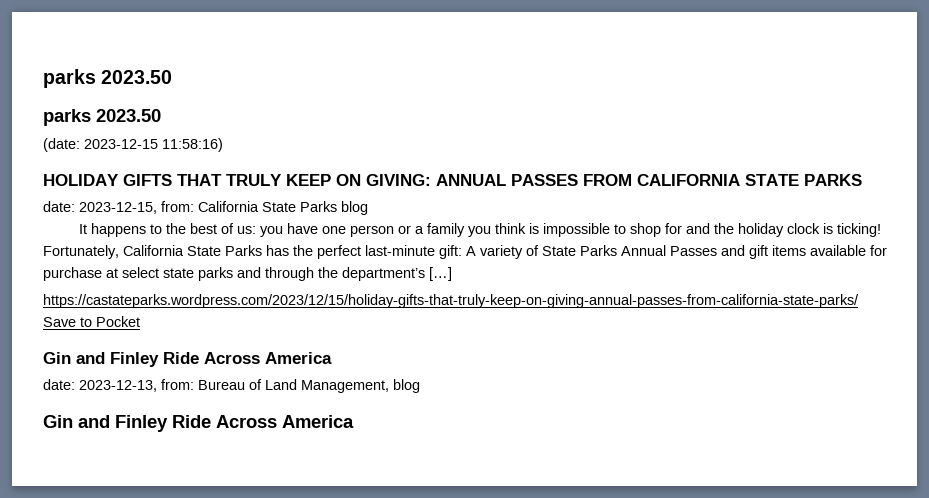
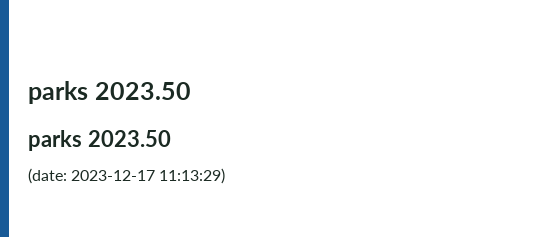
[84,138,223,152] [43,174,862,186] [43,201,368,215] [78,223,881,237] [43,245,887,259] [43,267,452,281] [43,294,859,308] [43,316,140,327] [43,352,332,367] [43,379,420,393] [43,415,354,432] 2023-12-15 11:58:16) // HOLIDAY GIFTS THAT TRULY KEEP ON GIVING: ANNUAL PASSES FROM CALIFORNIA STATE PARKS // date: 2023-12-15, from: California State Parks blog // It happens to the best of us: you have one person or a family you think is impossible to shop for and the holiday clock is ticking! Fortunately, California State Parks has the perfect last-minute gift: A variety of State Parks Annual Passes and gift items available for purchase at select state parks and through the department’s […] // https://castateparks.wordpress.com/2023/12/15/holiday-gifts-that-truly-keep-on-giving-annual-passes-from-california-state-parks/ Save to Pocket // Gin and Finley Ride Across America // date: 2023-12-13, from: Bureau of Land Management, blog // Gin and Finley Ride Across America -> [71,168,226,184] 2023-12-17 11:13:29)

